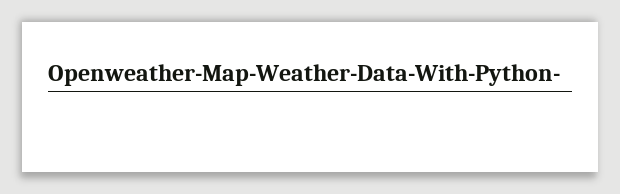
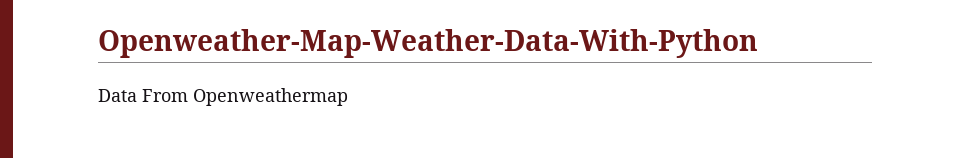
[48,64,560,86] Openweather-Map-Weather-Data-With-Python- -> [98,29,758,58] [98,88,348,106] Openweather-Map-Weather-Data-With-Python // Data From Openweathermap

